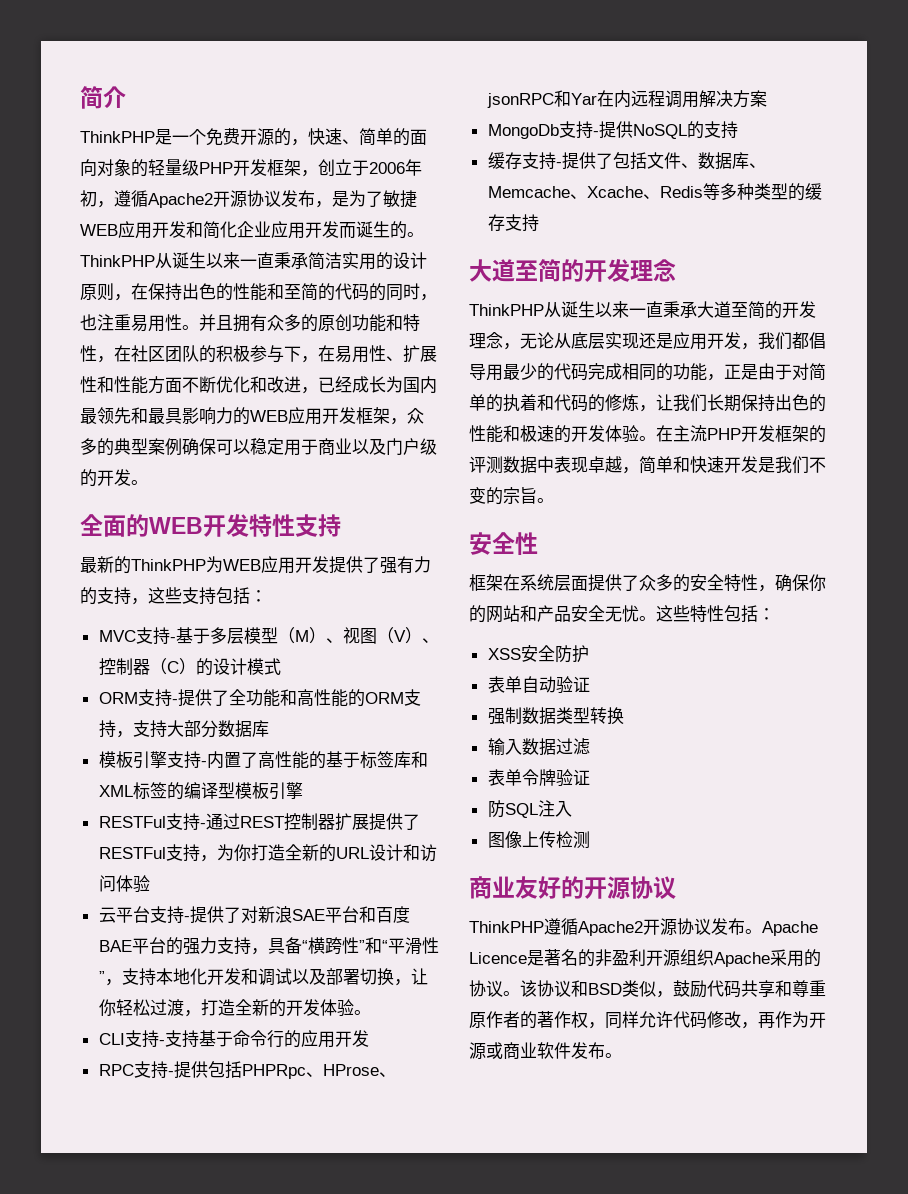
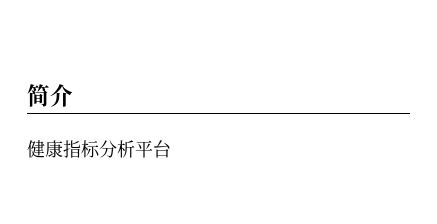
[80,128,427,146] [80,159,422,177] [80,190,417,208] [80,221,424,239] [80,252,427,270] [80,283,437,301] [80,314,420,332] [80,345,437,363] [80,376,437,394] [80,407,424,425] [80,438,437,456] [80,469,148,487] [80,514,341,537] [80,556,431,574] [80,587,267,605] [98,627,439,645] [98,658,281,676] [98,689,421,707] [98,720,269,738] [98,751,428,769] [98,782,303,800] [98,813,420,831] [98,844,437,862] [98,875,150,893] [98,906,410,924] [98,937,439,955] [98,968,428,986] [98,999,371,1017] [98,1030,369,1048] [98,1061,396,1079] [486,90,767,108] [487,121,738,139] [487,152,766,170] [487,183,822,201] [487,214,539,232] [469,259,676,282] [469,301,816,319] [469,332,826,350] [469,363,826,381] [469,394,826,412] [469,425,826,443] [469,456,826,474] [469,487,554,505] [469,532,538,555] [469,574,826,592] [469,605,775,623] [487,645,589,663] [487,676,590,694] [487,707,624,725] [487,738,590,756] [487,769,590,787] [487,800,572,818] [487,831,590,849] [469,876,676,900] [469,918,818,936] [469,949,821,967] [469,980,826,998] [469,1011,826,1029] [469,1042,622,1060] ThinkPHP是一个免费开源的，快速、简单的面向对象的轻量级PHP开发框架，创立于2006年初，遵循Apache2开源协议发布，是为了敏捷WEB应用开发和简化企业应用开发而诞生的。ThinkPHP从诞生以来一直秉承简洁实用的设计原则，在保持出色的性能和至简的代码的同时，也注重易用性。并且拥有众多的原创功能和特性，在社区团队的积极参与下，在易用性、扩展性和性能方面不断优化和改进，已经成长为国内最领先和最具影响力的WEB应用开发框架，众多的典型案例确保可以稳定用于商业以及门户级的开发。 // 全面的WEB开发特性支持 // 最新的ThinkPHP为WEB应用开发提供了强有力的支持，这些支持包括： // MVC支持-基于多层模型（M）、视图（V）、控制器（C）的设计模式 // ORM支持-提供了全功能和高性能的ORM支持，支持大部分数据库 // 模板引擎支持-内置了高性能的基于标签库和XML标签的编译型模板引擎 // RESTFul支持-通过REST控制器扩展提供了RESTFul支持，为你打造全新的URL设计和访问体验 // 云平台支持-提供了对新浪SAE平台和百度BAE平台的强力支持，具备“横跨性”和“平滑性”，支持本地化开发和调试以及部署切换，让你轻松过渡，打造全新的开发体验。 // CLI支持-支持基于命令行的应用开发 // RPC支持-提供包括PHPRpc、HProse、jsonRPC和Yar在内远程调用解决方案 // MongoDb支持-提供NoSQL的支持 // 缓存支持-提供了包括文件、数据库、Memcache、Xcache、Redis等多种类型的缓存支持 // 大道至简的开发理念 // ThinkPHP从诞生以来一直秉承大道至简的开发理念，无论从底层实现还是应用开发，我们都倡导用最少的代码完成相同的功能，正是由于对简单的执着和代码的修炼，让我们长期保持出色的性能和极速的开发体验。在主流PHP开发框架的评测数据中表现卓越，简单和快速开发是我们不变的宗旨。 // 安全性 // 框架在系统层面提供了众多的安全特性，确保你的网站和产品安全无忧。这些特性包括： // XSS安全防护 // 表单自动验证 // 强制数据类型转换 // 输入数据过滤 // 表单令牌验证 // 防SQL注入 // 图像上传检测 // 商业友好的开源协议 // ThinkPHP遵循Apache2开源协议发布。Apache Licence是著名的非盈利开源组织Apache采用的协议。该协议和BSD类似，鼓励代码共享和尊重原作者的著作权，同样允许代码修改，再作为开源或商业软件发布。 -> [27,140,171,158] 健康指标分析平台

